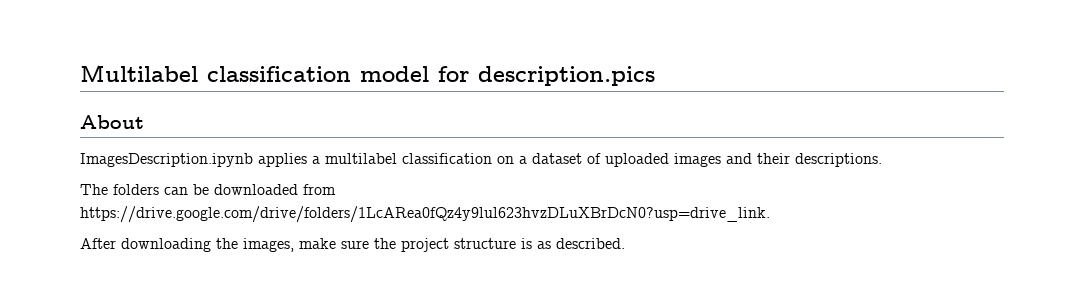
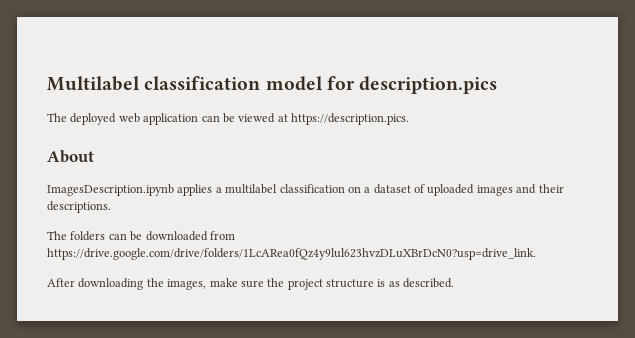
(655, 76) none -> [47,113,409,125] // The deployed web application can be viewed at https://description.pics.

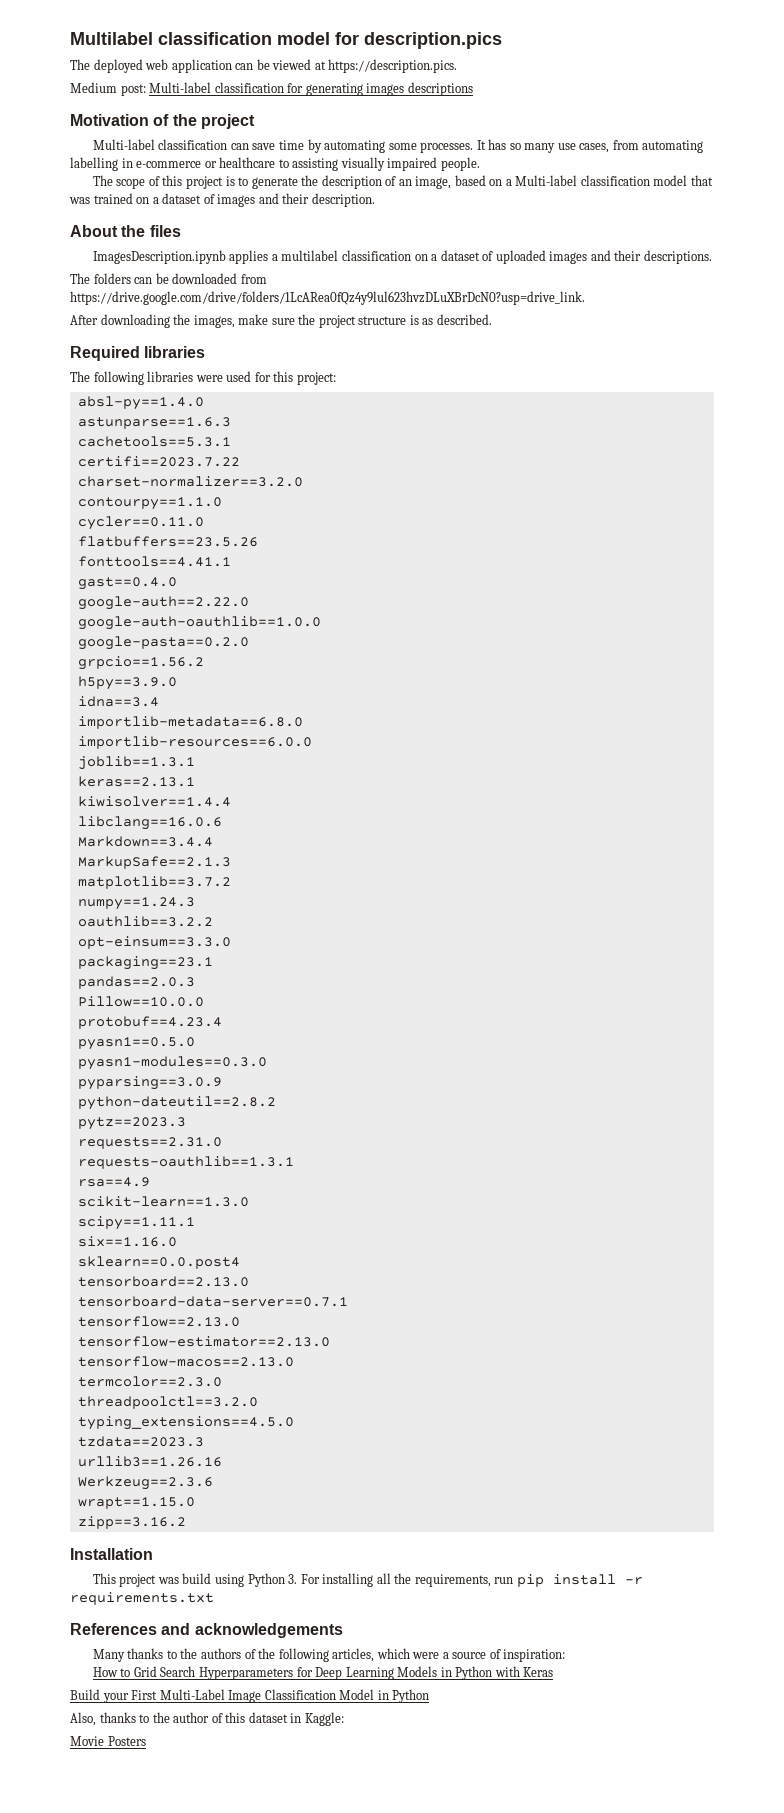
(409, 119) none -> [70,82,473,96] [70,114,255,129] [92,139,704,153] [70,157,480,171] [92,175,713,189] [69,193,375,207] // Medium post: Multi-label classification for generating images descriptions // Motivation of the project // Multi-label classification can save time by automating some processes. It has so many use cases, from automating labelling in e-commerce or healthcare to assisting visually impaired people. // The scope of this project is to generate the description of an image, based on a Multi-label classification model that was trained on a dataset of images and their description.
(94, 156) none -> [121,225,181,237] the files
(455, 283) none -> [70,346,206,361] [70,371,336,385] [77,396,204,410] [77,417,231,429] [77,436,231,447] [77,456,240,467] [77,476,303,487] [77,497,222,510] [77,516,204,530] [77,536,258,547] [77,556,231,567] [77,577,177,590] [77,596,249,610] [77,616,321,630] [77,636,249,650] [77,656,204,670] [77,676,177,690] [77,696,159,707] [77,716,303,729] [77,736,312,749] [77,756,195,770] [77,776,195,787] [77,796,231,807] [77,816,222,830] [77,836,213,847] [77,856,231,869] [77,876,231,889] [77,897,195,910] [77,916,213,927] [77,936,231,949] [77,956,213,970] [77,976,195,989] [77,996,204,1007] [77,1016,222,1029] [77,1037,195,1050] [77,1056,267,1070] [77,1076,222,1090] [77,1096,276,1110] [77,1117,186,1130] [77,1137,222,1149] [77,1156,294,1169] [77,1177,150,1187] [77,1196,249,1207] [77,1216,195,1230] [77,1236,177,1247] [77,1256,240,1269] [77,1276,249,1287] [77,1296,348,1307] [77,1316,240,1327] [77,1336,330,1347] [77,1356,294,1367] [77,1376,222,1387] [77,1396,258,1409] [77,1416,294,1430] [77,1436,204,1447] [77,1456,222,1467] [77,1476,213,1490] [77,1497,195,1509] [77,1516,186,1529] [70,1548,153,1560] [92,1573,643,1587] [70,1592,214,1605] [70,1623,343,1638] [92,1648,566,1662] [92,1666,554,1680] [70,1689,430,1703] [70,1712,344,1726] [70,1736,146,1746] // Required libraries // The following libraries were used for this project: // absl-py==1.4.0 // astunparse==1.6.3 // cachetools==5.3.1 // certifi==2023.7.22 // charset-normalizer==3.2.0 // contourpy==1.1.0 // cycler==0.11.0 // flatbuffers==23.5.26 // fonttools==4.41.1 // gast==0.4.0 // google-auth==2.22.0 // google-auth-oauthlib==1.0.0 // google-pasta==0.2.0 // grpcio==1.56.2 // h5py==3.9.0 // idna==3.4 // importlib-metadata==6.8.0 // importlib-resources==6.0.0 // joblib==1.3.1 // keras==2.13.1 // kiwisolver==1.4.4 // libclang==16.0.6 // Markdown==3.4.4 // MarkupSafe==2.1.3 // matplotlib==3.7.2 // numpy==1.24.3 // oauthlib==3.2.2 // opt-einsum==3.3.0 // packaging==23.1 // pandas==2.0.3 // Pillow==10.0.0 // protobuf==4.23.4 // pyasn1==0.5.0 // pyasn1-modules==0.3.0 // pyparsing==3.0.9 // python-dateutil==2.8.2 // pytz==2023.3 // requests==2.31.0 // requests-oauthlib==1.3.1 // rsa==4.9 // scikit-learn==1.3.0 // scipy==1.11.1 // six==1.16.0 // sklearn==0.0.post4 // tensorboard==2.13.0 // tensorboard-data-server==0.7.1 // tensorflow==2.13.0 // tensorflow-estimator==2.13.0 // tensorflow-macos==2.13.0 // termcolor==2.3.0 // threadpoolctl==3.2.0 // typing_extensions==4.5.0 // tzdata==2023.3 // urllib3==1.26.16 // Werkzeug==2.3.6 // wrapt==1.15.0 // zipp==3.16.2 // Installation // This project was build using Python 3. For installing all the requirements, run pip install -r requirements.txt // References and acknowledgements // Many thanks to the authors of the following articles, which were a source of inspiration: // How to Grid Search Hyperparameters for Deep Learning Models in Python with Keras // Build your First Multi-Label Image Classification Model in Python // Also, thanks to the author of this dataset in Kaggle: // Movie Posters

